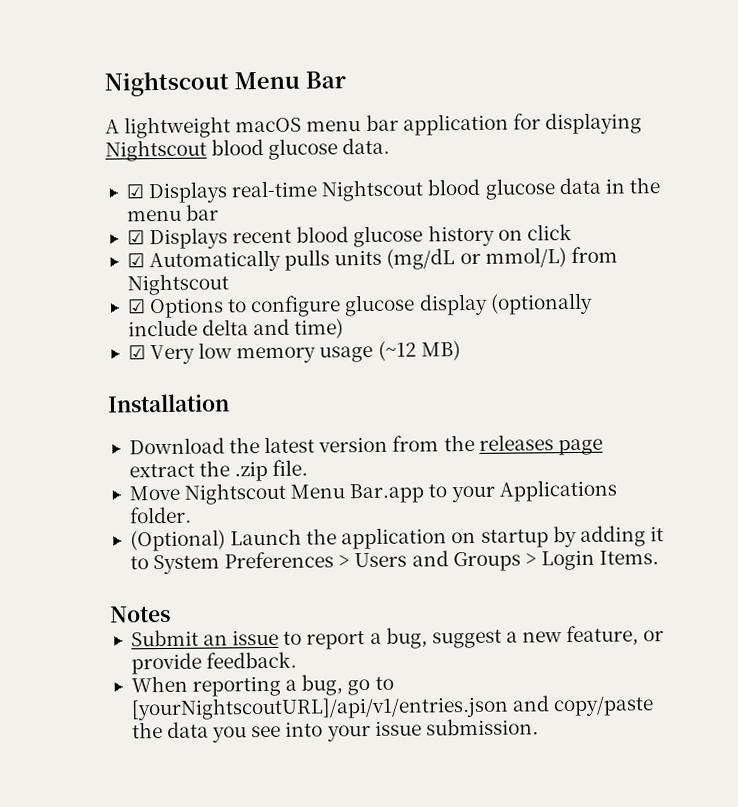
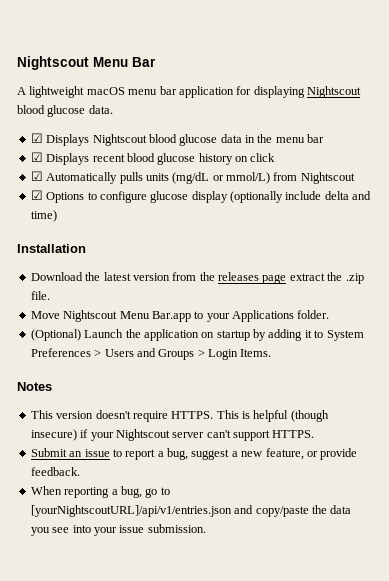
[231,180,318,198] real-time -> (90, 140) none
[127,340,461,365] // ☑ Very low memory usage (~12 MB) -> (57, 216) none
(171, 614) none -> [30,410,329,422] [30,429,315,441] // This version doesn't require HTTPS. This is helpful (though insecure) if your Nightscout server can't support HTTPS.

